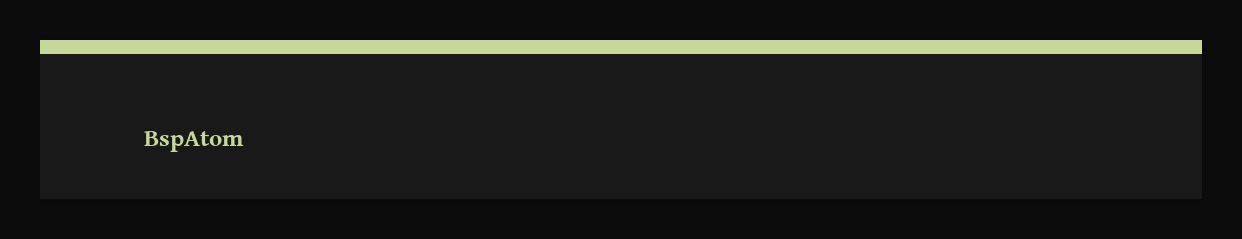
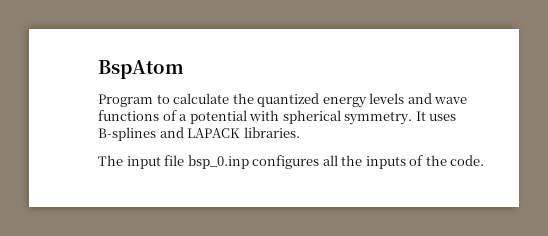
(244, 141) none -> [98,93,468,108] [98,110,457,125] [98,127,300,141] [98,155,485,169] // Program to calculate the quantized energy levels and wave functions of a potential with spherical symmetry. It uses B-splines and LAPACK libraries. // The input file bsp_0.inp configures all the inputs of the code.

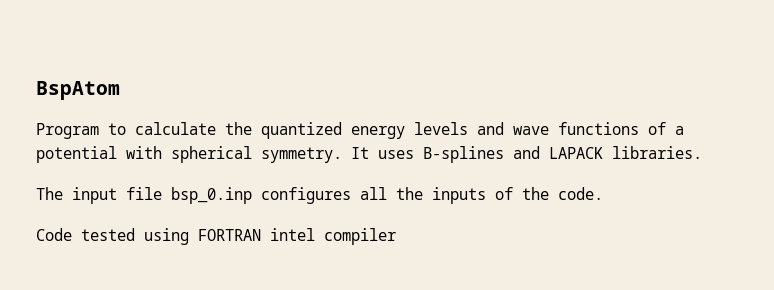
(485, 160) none -> [36,228,396,245] // Code tested using FORTRAN intel compiler

